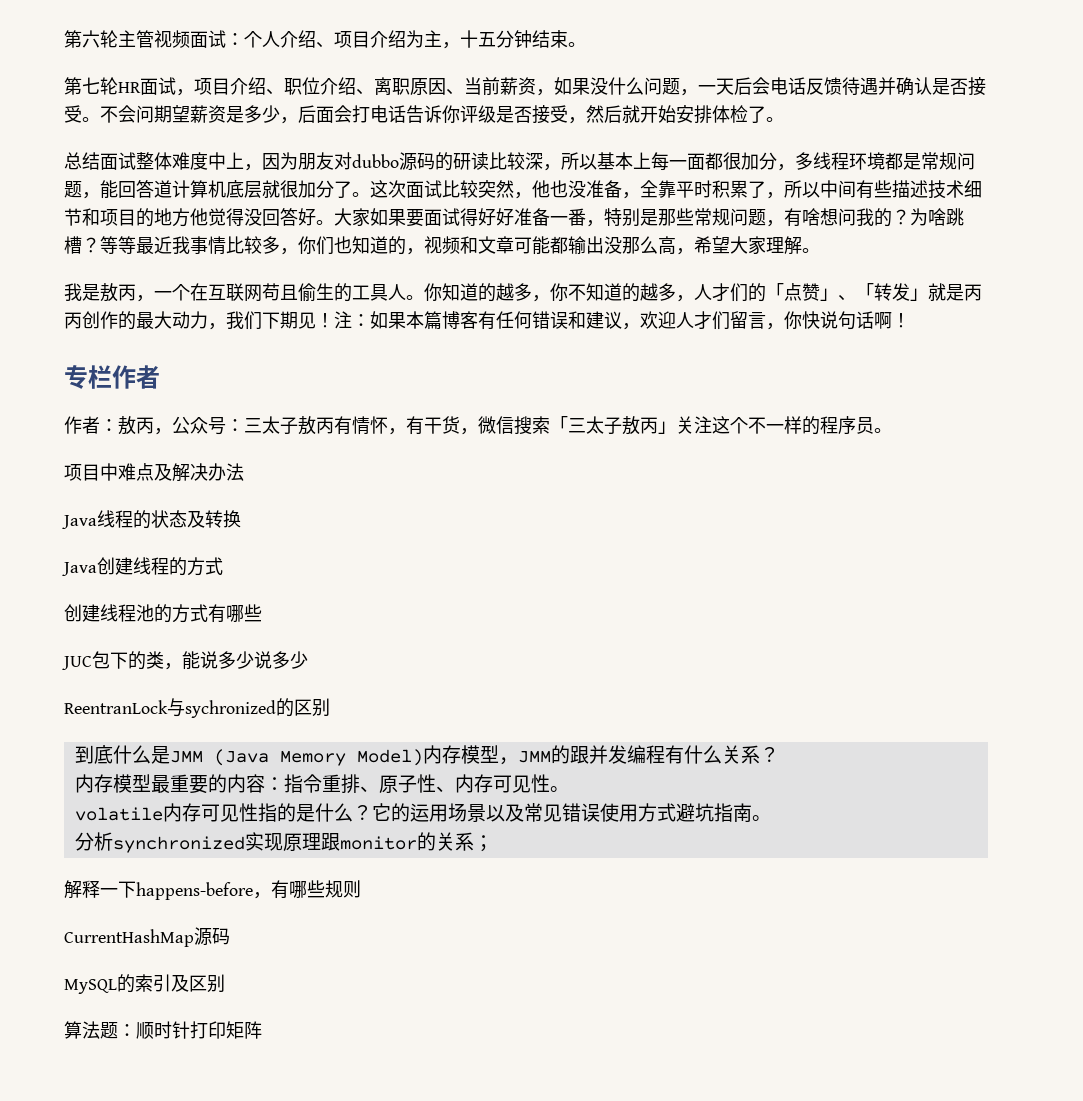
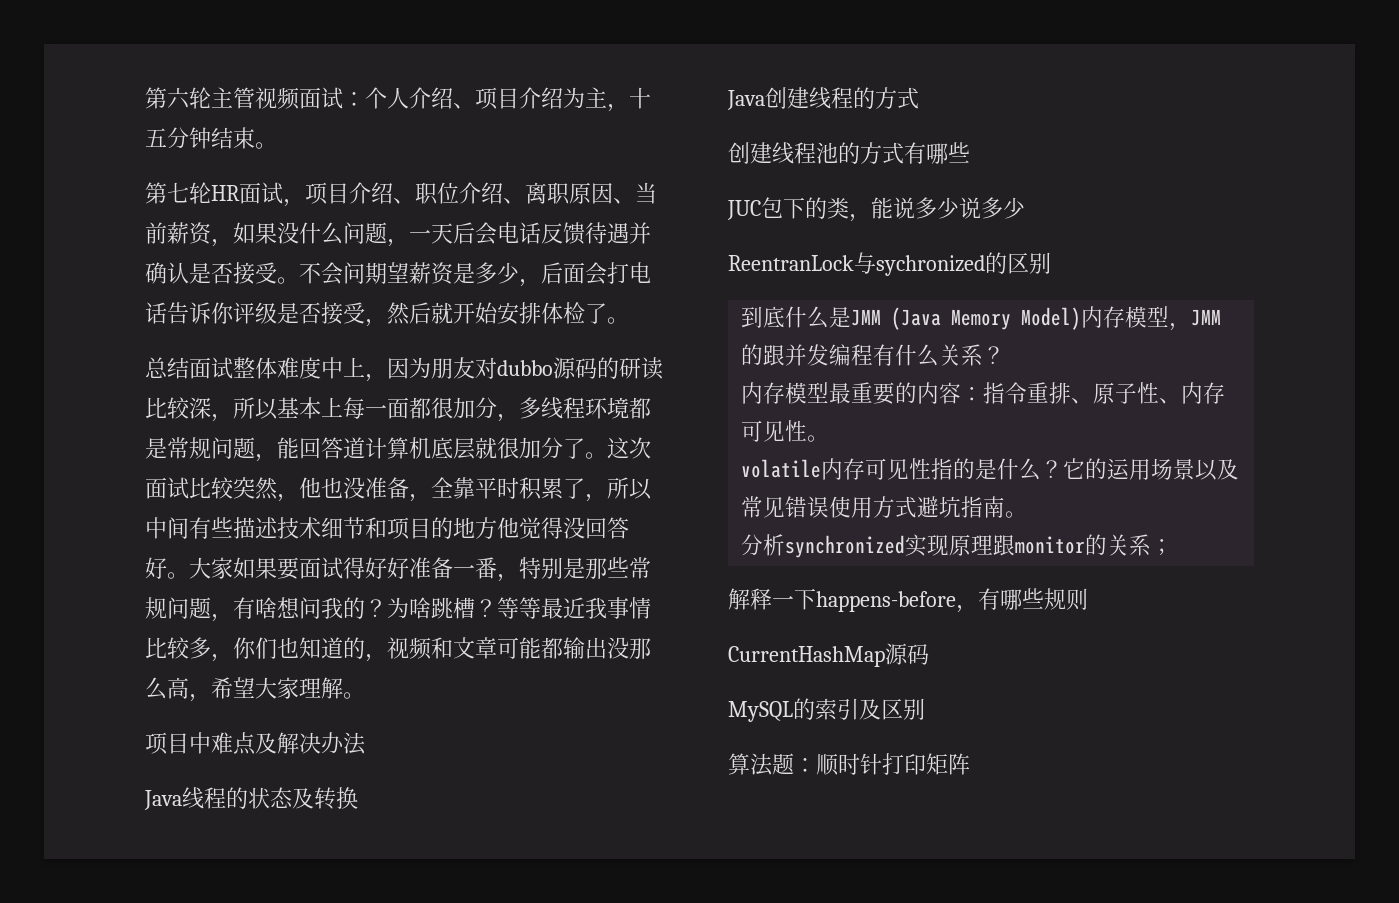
[64,282,982,302] [64,311,910,330] [64,365,160,389] [64,415,892,435] // 我是敖丙，一个在互联网苟且偷生的工具人。你知道的越多，你不知道的越多，人才们的「点赞」、「转发」就是丙丙创作的最大动力，我们下期见！注：如果本篇博客有任何错误和建议，欢迎人才们留言，你快说句话啊！ // 专栏作者 // 作者：敖丙，公众号：三太子敖丙有情怀，有干货，微信搜索「三太子敖丙」关注这个不一样的程序员。 -> (365, 695) none

